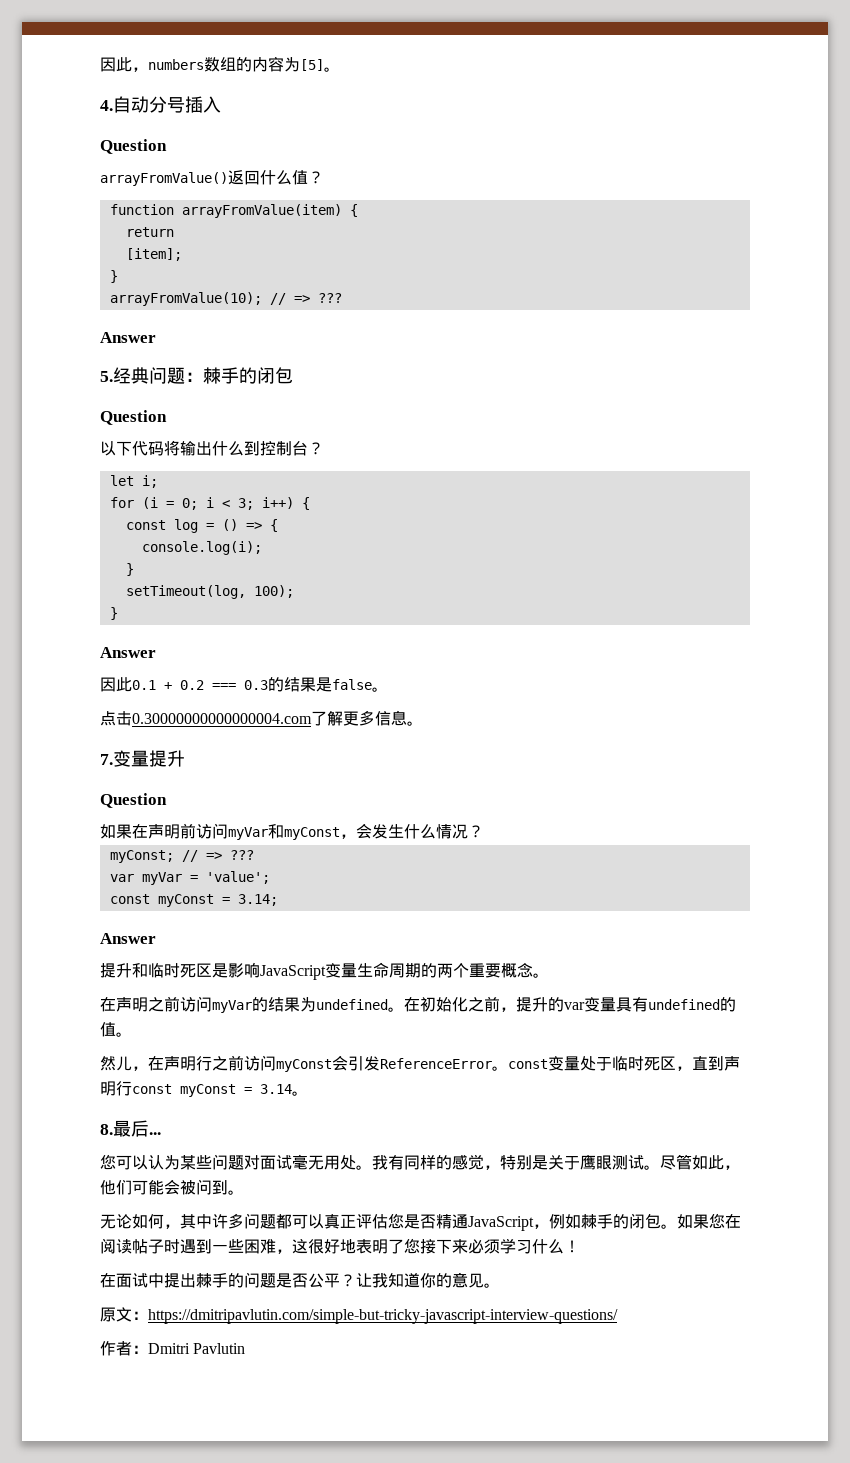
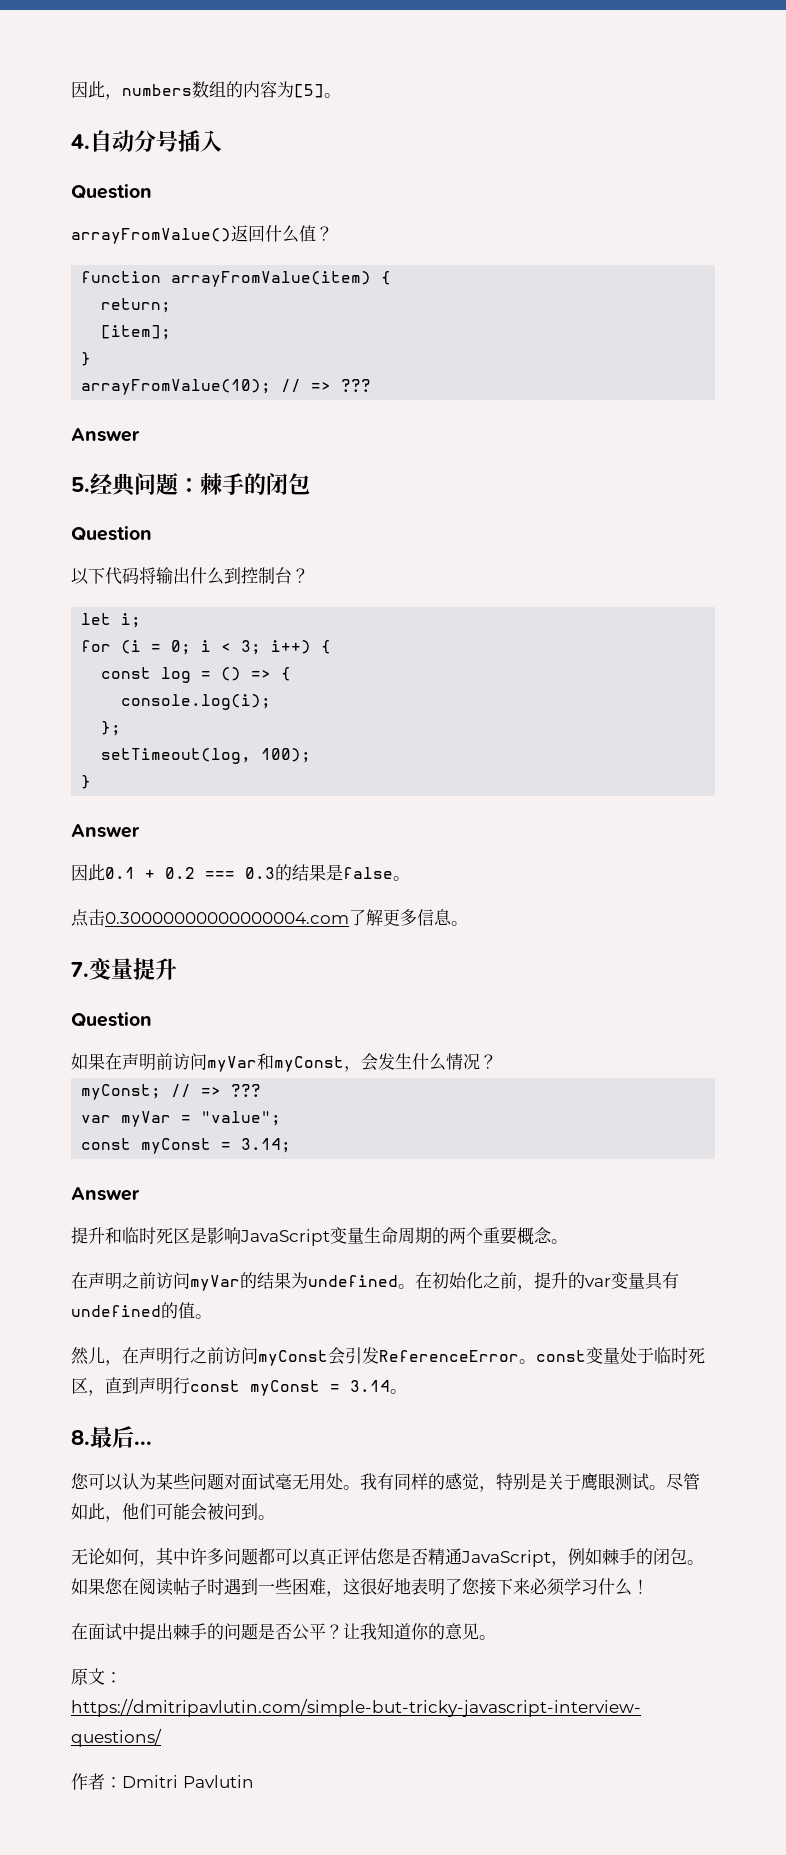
[125,227,174,237] return -> [101,298,172,313] return;
[125,563,134,576] } -> [101,721,122,736] };
[205,871,270,884] 'value'; -> [201,1111,282,1126] "value";

